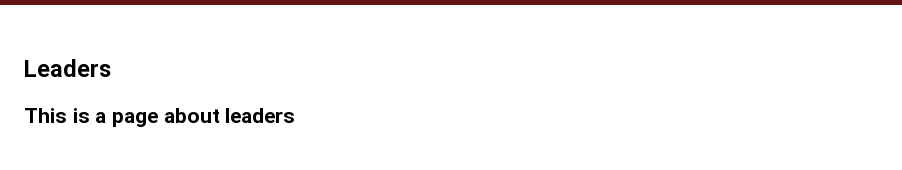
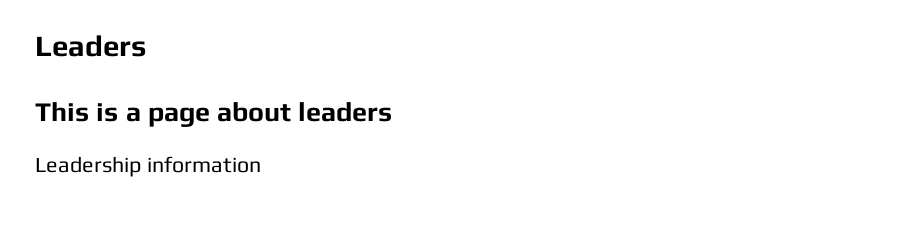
(296, 115) none -> [35,156,261,177] // Leadership information

